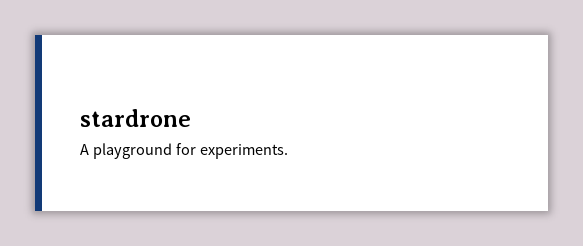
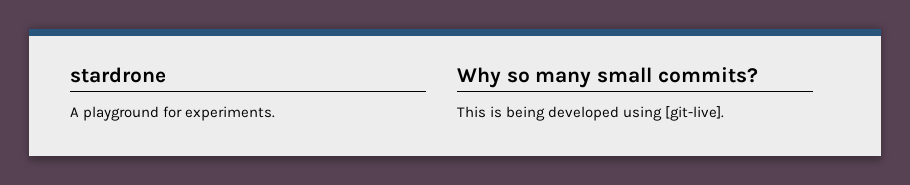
(288, 151) none -> [457,67,758,88] [457,106,725,121] // Why so many small commits? // This is being developed using [git-live].

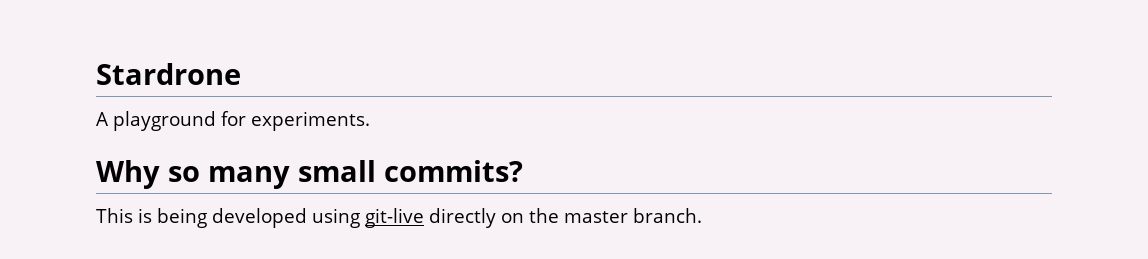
[70,67,166,83] stardrone -> [96,63,241,85] Stardrone
[665,106,725,121] [git-live]. -> [365,208,702,228] git-live directly on the master branch.

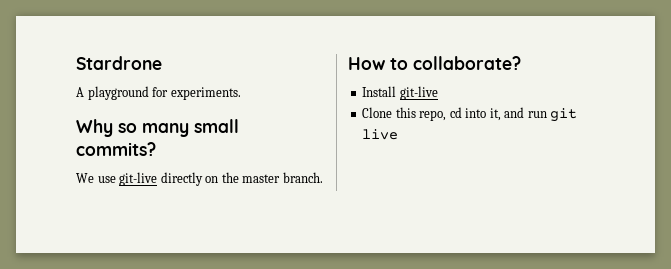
[96,208,360,228] This is being developed using -> [76,173,116,183] We use
(702, 215) none -> [348,56,521,70] [362,86,438,100] [362,107,578,122] [362,129,399,140] // How to collaborate? // Install git-live // Clone this repo, cd into it, and run git live

